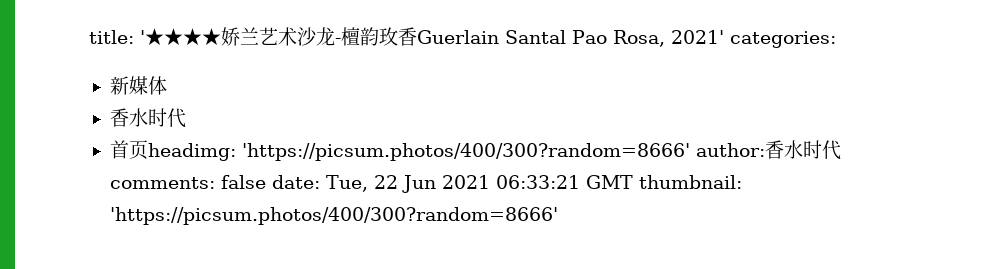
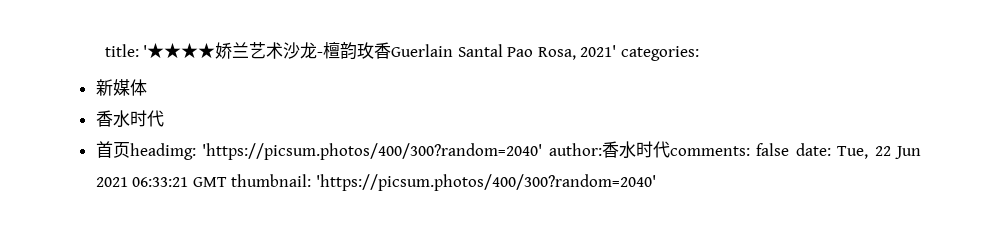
[241,143,690,161] 'https://picsum.photos/400/300?random=8666' -> [202,143,543,160] 'https://picsum.photos/400/300?random=2040'
[109,207,558,225] 'https://picsum.photos/400/300?random=8666' -> [316,174,657,191] 'https://picsum.photos/400/300?random=2040'

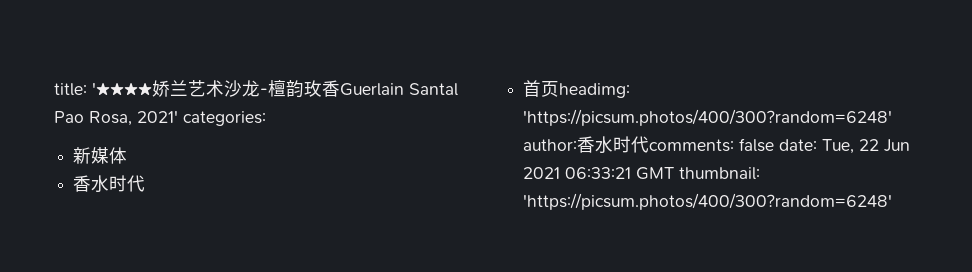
[202,143,543,160] 'https://picsum.photos/400/300?random=2040' -> [523,109,893,126] 'https://picsum.photos/400/300?random=6248'
[316,174,657,191] 'https://picsum.photos/400/300?random=2040' -> [523,193,893,210] 'https://picsum.photos/400/300?random=6248'

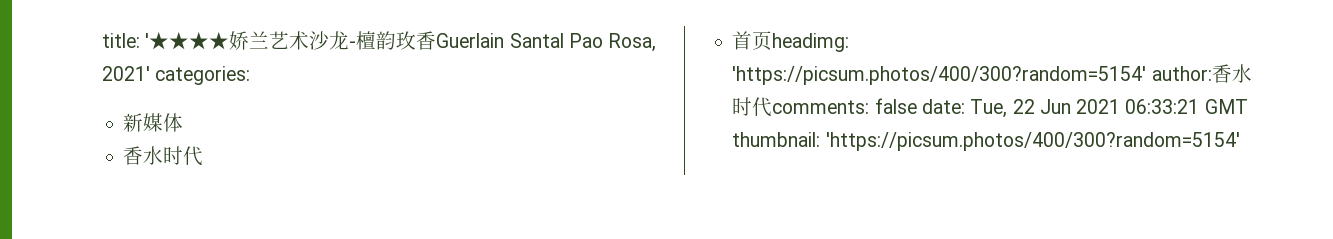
[523,109,893,126] 'https://picsum.photos/400/300?random=6248' -> [732,66,1147,85] 'https://picsum.photos/400/300?random=5154'
[523,193,893,210] 'https://picsum.photos/400/300?random=6248' -> [825,132,1240,151] 'https://picsum.photos/400/300?random=5154'

